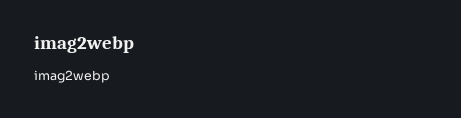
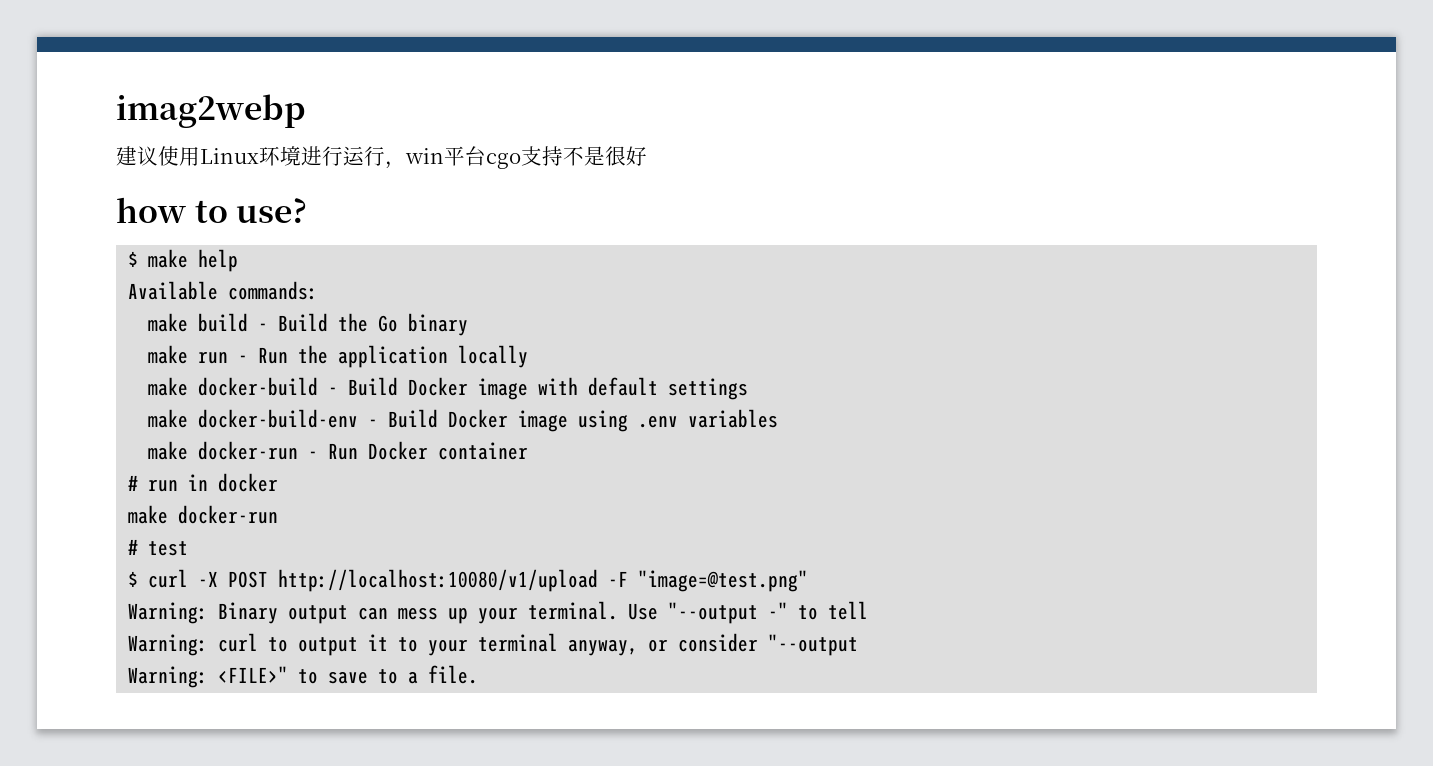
[34,70,110,83] imag2webp -> [116,146,647,169] [116,197,308,223] [128,249,239,272] [128,281,319,300] [148,313,469,336] [148,345,529,368] [148,377,749,400] [148,409,779,432] [148,441,529,460] [128,473,279,492] [128,505,279,524] [128,539,189,556] [128,569,809,592] [128,601,869,624] [128,633,859,656] [128,665,479,688] 建议使用Linux环境进行运行，win平台cgo支持不是很好 // how to use? // $ make help // Available commands: // make build - Build the Go binary // make run - Run the application locally // make docker-build - Build Docker image with default settings // make docker-build-env - Build Docker image using .env variables // make docker-run - Run Docker container // # run in docker // make docker-run // # test // $ curl -X POST http://localhost:10080/v1/upload -F "image=@test.png" // Warning: Binary output can mess up your terminal. Use "--output -" to tell // Warning: curl to output it to your terminal anyway, or consider "--output // Warning: <FILE>" to save to a file.

